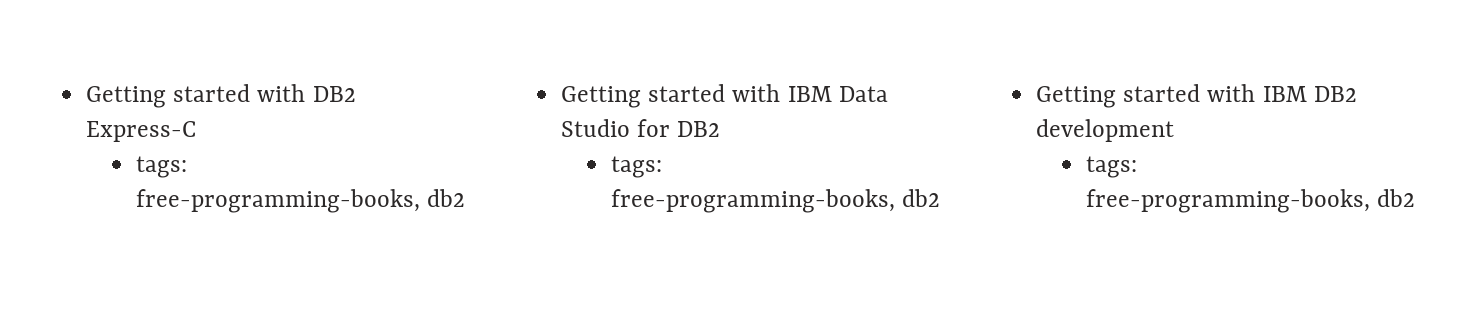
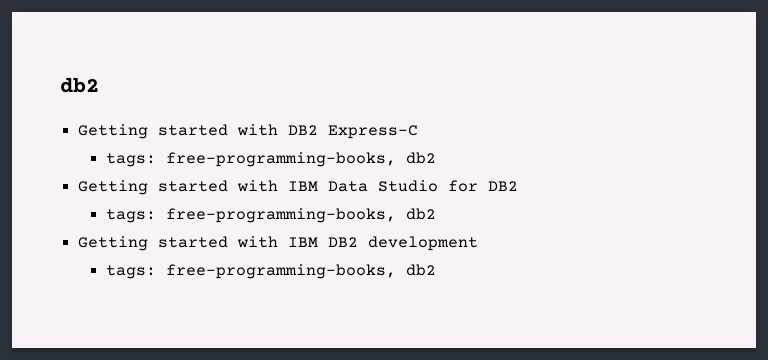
(86, 97) none -> [60,77,99,93] db2 //

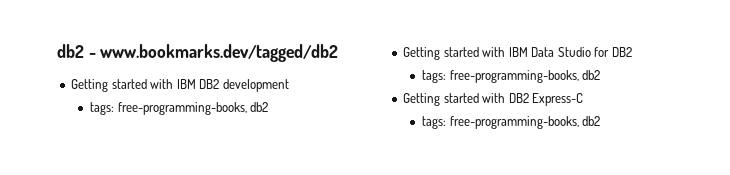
[60,77,99,93] [78,124,419,139] db2 // Getting started with DB2 Express-C -> [57,44,339,62] [71,79,289,92] db2 - www.bookmarks.dev/tagged/db2 // Getting started with IBM DB2 development
[288,236,479,251] IBM DB2 development -> [508,93,584,106] DB2 Express-C

